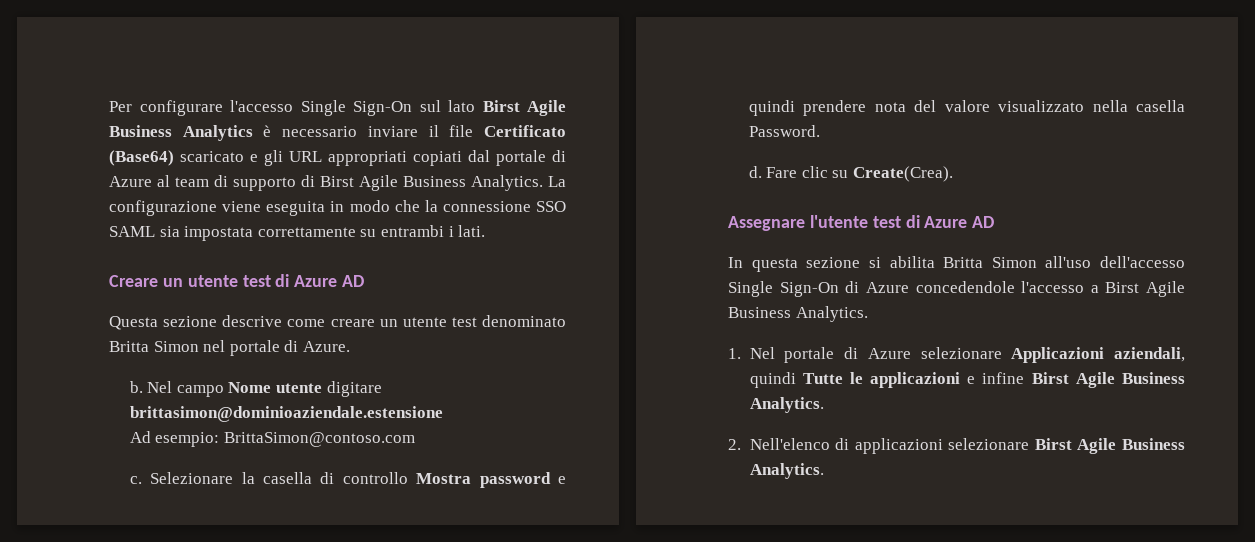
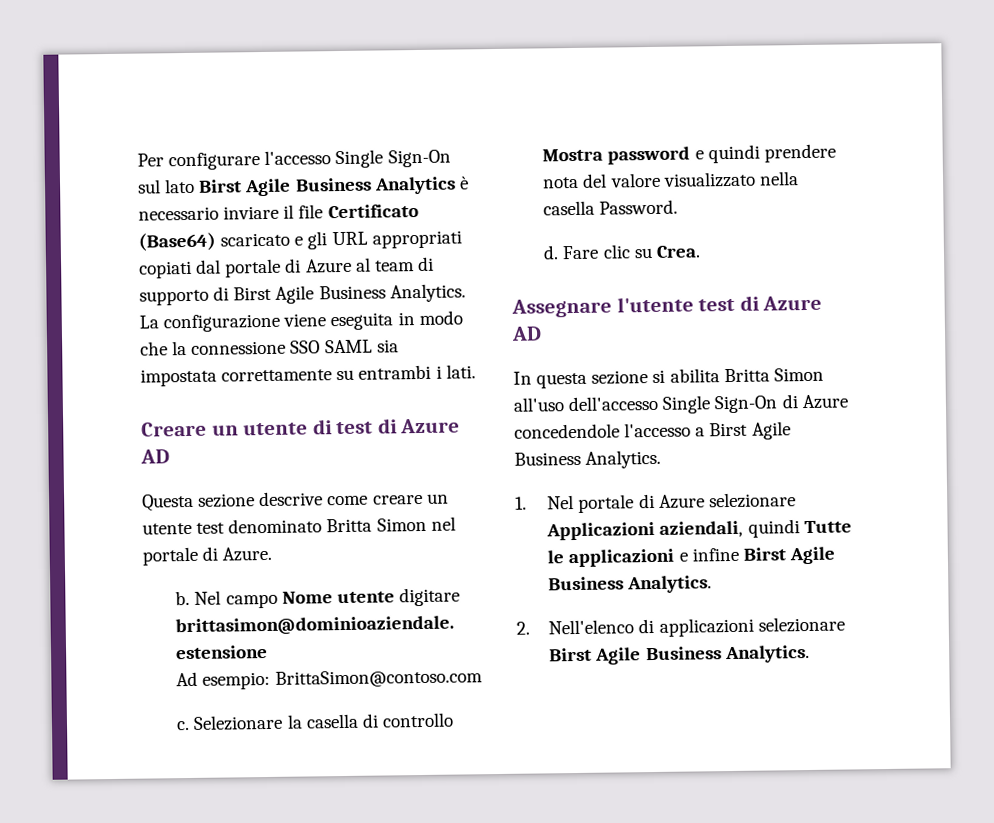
(238, 281) none -> [312,419,333,435] di
[853,166,954,182] Create(Crea). -> [655,245,701,258] Crea.

